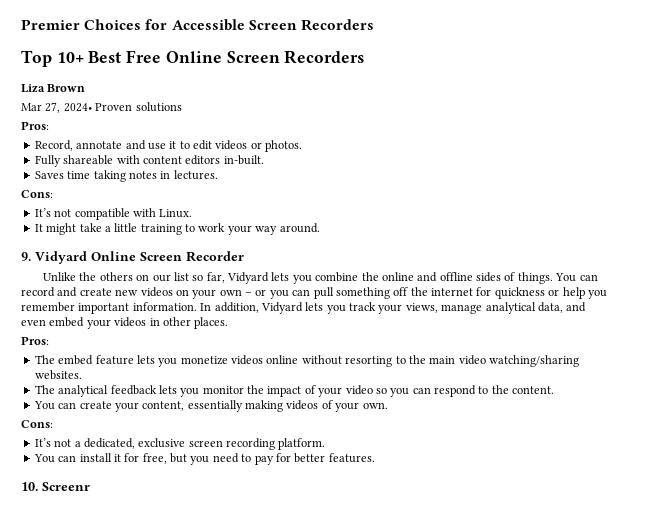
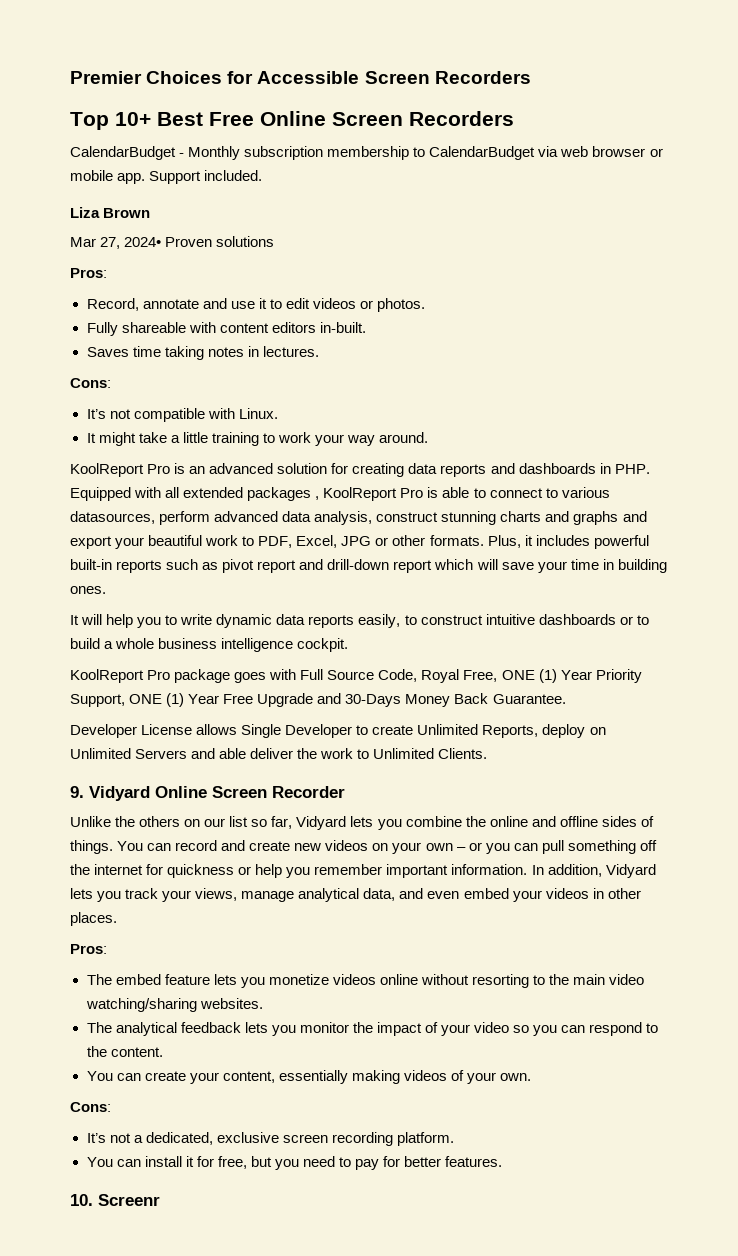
(365, 57) none -> [70,146,663,160] [70,170,263,184] // CalendarBudget - Monthly subscription membership to CalendarBudget via web browser or mobile app. Support included.
(320, 228) none -> [70,463,650,477] [70,487,610,501] [70,511,647,525] [70,535,649,549] [70,559,667,573] [70,586,106,594] [70,614,649,628] [70,638,349,652] [70,669,642,683] [70,693,566,707] [70,724,606,738] [70,748,488,759] // KoolReport Pro is an advanced solution for creating data reports and dashboards in PHP. Equipped with all extended packages , KoolReport Pro is able to connect to various datasources, perform advanced data analysis, construct stunning charts and graphs and export your beautiful work to PDF, Excel, JPG or other formats. Plus, it includes powerful built-in reports such as pivot report and drill-down report which will save your time in building ones. // It will help you to write dynamic data reports easily, to construct intuitive dashboards or to build a whole business intelligence cockpit. // KoolReport Pro package goes with Full Source Code, Royal Free, ONE (1) Year Priority Support, ONE (1) Year Free Upgrade and 30-Days Money Back Guarantee. // Developer License allows Single Developer to create Unlimited Reports, deploy on Unlimited Servers and able deliver the work to Unlimited Clients.

